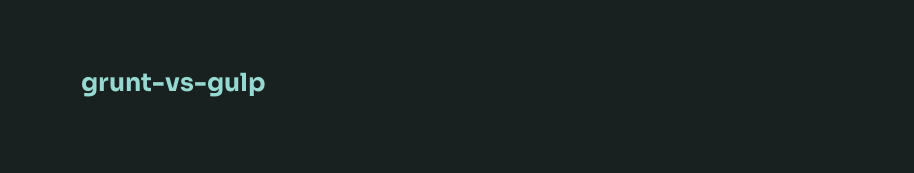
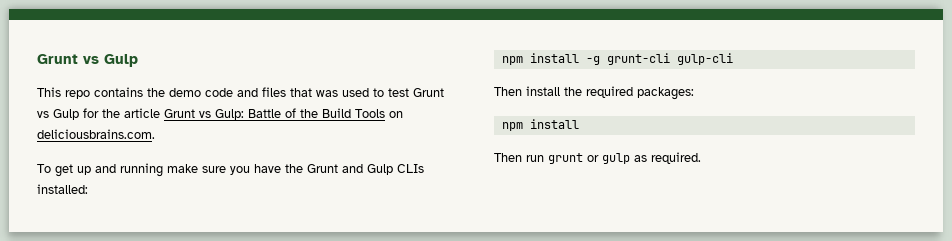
[81,72,266,97] grunt-vs-gulp -> [37,54,138,67] [37,87,444,99] [37,108,403,120] [37,129,155,139] [37,163,424,177] [37,184,88,194] [501,53,733,65] [494,86,694,100] [501,119,579,131] [494,152,701,164] Grunt vs Gulp // This repo contains the demo code and files that was used to test Grunt vs Gulp for the article Grunt vs Gulp: Battle of the Build Tools on deliciousbrains.com. // To get up and running make sure you have the Grunt and Gulp CLIs installed: // npm install -g grunt-cli gulp-cli // Then install the required packages: // npm install // Then run grunt or gulp as required.

